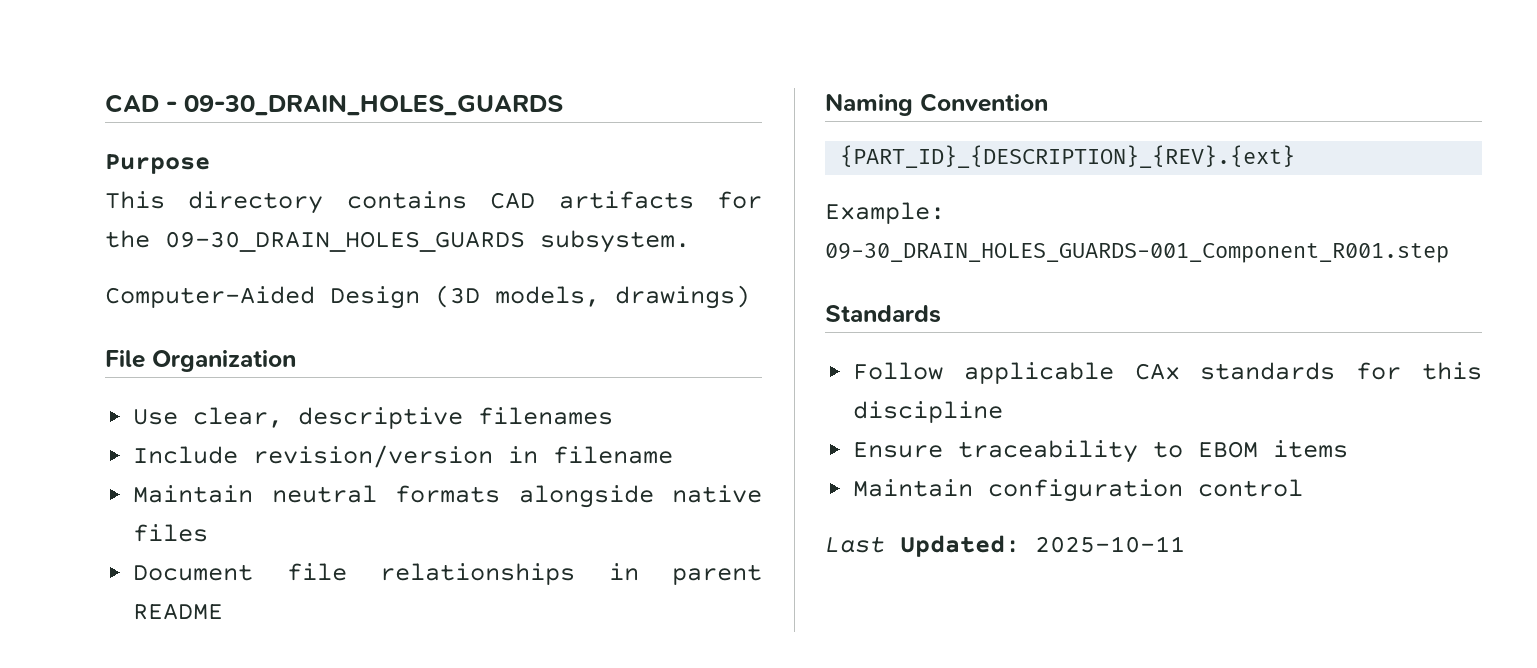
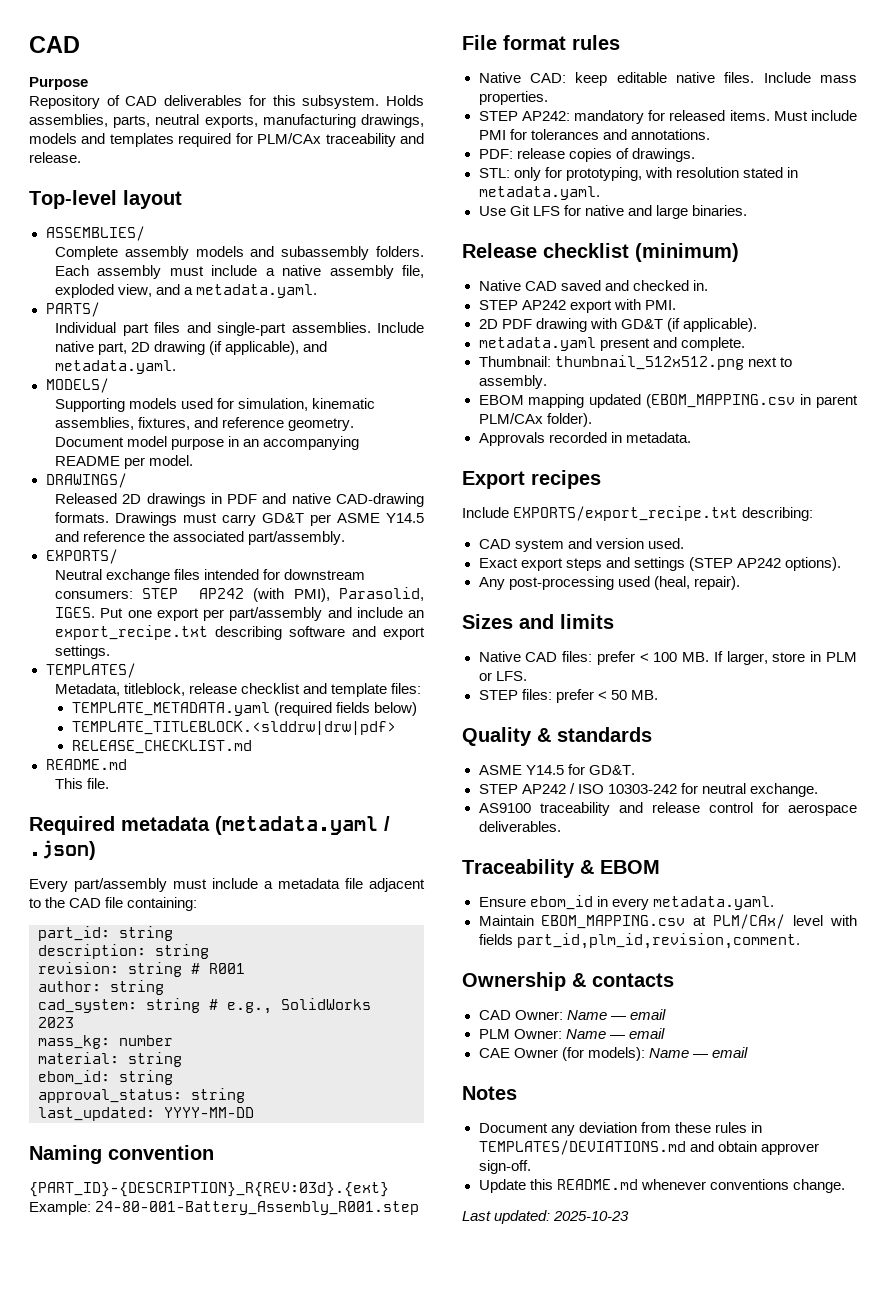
[105,94,563,116] CAD - 09-30_DRAIN_HOLES_GUARDS -> [29,36,80,53] CAD
[105,191,762,214] [105,230,690,253] [105,285,750,309] [105,350,296,372] [133,407,614,429] [133,445,674,468] [133,485,762,508] [133,524,209,542] [133,563,762,585] [133,603,224,620] [825,93,1048,116] [840,145,1296,168] [825,202,945,224] [825,243,1449,263] [825,305,941,323] [853,362,1482,384] [853,401,1004,423] [853,440,1349,463] [853,479,1304,502] This directory contains CAD artifacts for the 09-30_DRAIN_HOLES_GUARDS subsystem. // Computer-Aided Design (3D models, drawings) // File Organization // Use clear, descriptive filenames // Include revision/version in filename // Maintain neutral formats alongside native files // Document file relationships in parent README // Naming Convention // {PART_ID}_{DESCRIPTION}_{REV}.{ext} // Example: 09-30_DRAIN_HOLES_GUARDS-001_Component_R001.step // Standards // Follow applicable CAx standards for this discipline // Ensure traceability to EBOM items // Maintain configuration control -> [29,95,425,109] [29,114,424,128] [29,133,425,147] [29,152,81,163] [29,190,182,209] [45,226,145,241] [55,246,424,260] [55,265,424,279] [55,284,318,298] [45,302,100,317] [55,322,425,336] [55,341,328,355] [55,360,177,374] [45,378,109,393] [55,398,376,412] [55,417,355,431] [55,436,360,450] [55,455,194,469] [45,473,127,488] [55,493,425,507] [55,512,425,526] [55,531,346,545] [45,549,118,564] [55,569,366,583] [55,587,424,602] [55,607,425,621] [55,625,425,640] [55,645,111,659] [45,663,136,678] [55,683,422,697] [71,702,417,716] [71,721,396,735] [71,740,252,754] [45,759,127,770] [55,778,110,789] [29,816,390,835] [29,840,96,860] [29,878,425,892] [29,897,198,911] [38,926,173,941] [38,944,209,959] [38,962,245,977] [38,980,164,995] [38,998,371,1014] [38,1017,74,1028] [38,1035,173,1049] [38,1052,182,1067] [38,1070,173,1085] [38,1088,245,1103] [38,1107,254,1121] [29,1145,214,1164] [29,1182,389,1197] [29,1201,420,1215] [462,35,620,50] [478,72,858,86] [478,91,548,105] [478,110,857,124] [478,129,710,140] [478,148,695,162] [478,167,798,181] [478,186,600,200] [478,205,747,219] [462,243,739,262] [478,280,708,291] [478,299,676,313] [478,318,757,332] [478,337,745,351] [478,355,792,370] [478,375,547,389] [478,394,858,408] [478,413,592,427] [478,432,691,446] [462,470,601,489] [462,506,814,521] [478,538,684,552] [478,557,841,571] [478,576,740,590] [462,614,614,629] [478,651,857,665] [478,671,527,681] [478,689,658,703] [462,727,652,746] [478,764,635,775] [478,783,818,797] [478,802,857,816] [478,821,561,832] [462,859,660,878] [478,895,774,910] [478,914,857,929] [478,933,800,949] [462,972,674,991] [478,1009,666,1020] [478,1028,665,1039] [478,1047,748,1061] [462,1086,517,1100] [478,1122,762,1136] [478,1140,819,1155] [478,1160,531,1174] [478,1179,845,1193] Repository of CAD deliverables for this subsystem. Holds assemblies, parts, neutral exports, manufacturing drawings, models and templates required for PLM/CAx traceability and release. // Top-level layout // ASSEMBLIES/ // Complete assembly models and subassembly folders. Each assembly must include a native assembly file, exploded view, and a metadata.yaml. // PARTS/ // Individual part files and single-part assemblies. Include native part, 2D drawing (if applicable), and metadata.yaml. // MODELS/ // Supporting models used for simulation, kinematic assemblies, fixtures, and reference geometry. Document model purpose in an accompanying README per model. // DRAWINGS/ // Released 2D drawings in PDF and native CAD-drawing formats. Drawings must carry GD&T per ASME Y14.5 and reference the associated part/assembly. // EXPORTS/ // Neutral exchange files intended for downstream consumers: STEP AP242 (with PMI), Parasolid, IGES. Put one export per part/assembly and include an export_recipe.txt describing software and export settings. // TEMPLATES/ // Metadata, titleblock, release checklist and template files: // TEMPLATE_METADATA.yaml (required fields below) // TEMPLATE_TITLEBLOCK.<slddrw|drw|pdf> // RELEASE_CHECKLIST.md // README.md // This file. // Required metadata (metadata.yaml / .json) // Every part/assembly must include a metadata file adjacent to the CAD file containing: // part_id: string // description: string // revision: string # R001 // author: string // cad_system: string # e.g., SolidWorks 2023 // mass_kg: number // material: string // ebom_id: string // approval_status: string // last_updated: YYYY-MM-DD // Naming convention // {PART_ID}-{DESCRIPTION}_R{REV:03d}.{ext} Example: 24-80-001-Battery_Assembly_R001.step // File format rules // Native CAD: keep editable native files. Include mass properties. // STEP AP242: mandatory for released items. Must include PMI for tolerances and annotations. // PDF: release copies of drawings. // STL: only for prototyping, with resolution stated in metadata.yaml. // Use Git LFS for native and large binaries. // Release checklist (minimum) // Native CAD saved and checked in. // STEP AP242 export with PMI. // 2D PDF drawing with GD&T (if applicable). // metadata.yaml present and complete. // Thumbnail: thumbnail_512x512.png next to assembly. // EBOM mapping updated (EBOM_MAPPING.csv in parent PLM/CAx folder). // Approvals recorded in metadata. // Export recipes // Include EXPORTS/export_recipe.txt describing: // CAD system and version used. // Exact export steps and settings (STEP AP242 options). // Any post-processing used (heal, repair). // Sizes and limits // Native CAD files: prefer < 100 MB. If larger, store in PLM or LFS. // STEP files: prefer < 50 MB. // Quality & standards // ASME Y14.5 for GD&T. // STEP AP242 / ISO 10303-242 for neutral exchange. // AS9100 traceability and release control for aerospace deliverables. // Traceability & EBOM // Ensure ebom_id in every metadata.yaml. // Maintain EBOM_MAPPING.csv at PLM/CAx/ level with fields part_id,plm_id,revision,comment. // Ownership & contacts // CAD Owner: Name — email // PLM Owner: Name — email // CAE Owner (for models): Name — email // Notes // Document any deviation from these rules in TEMPLATES/DEVIATIONS.md and obtain approver sign-off. // Update this README.md whenever conventions change.
[900,535,1185,557] Updated: 2025-10-11 -> [494,1210,630,1224] updated: 2025-10-23

